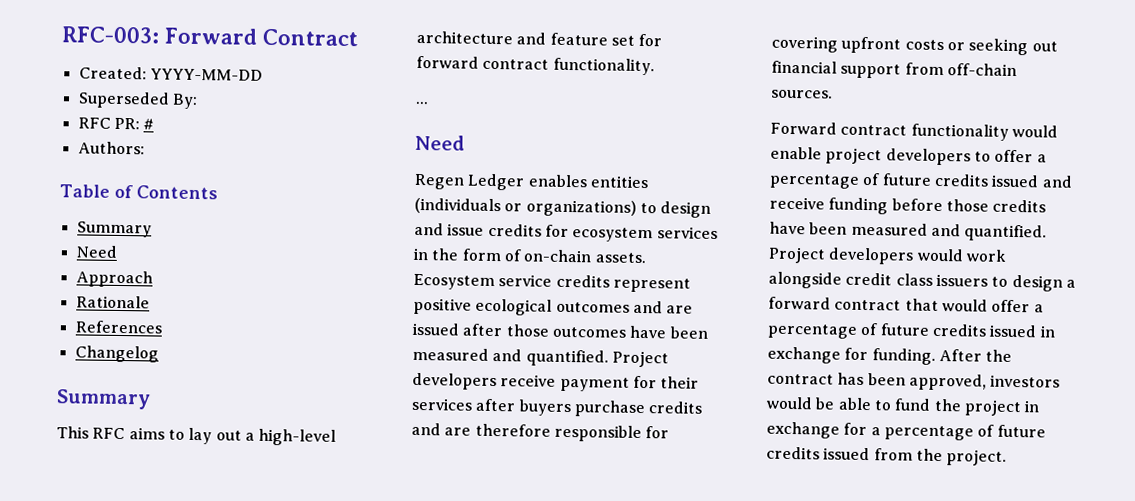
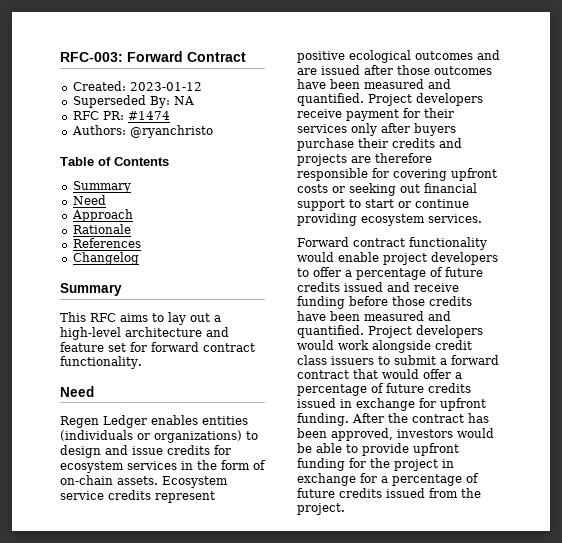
[149,68,263,81] YYYY-MM-DD -> [129,82,202,91] 2023-01-12
(198, 101) none -> [173,96,194,105] NA
[143,118,155,130] # -> [127,111,170,120] #1474
(145, 148) none -> [129,125,213,138] @ryanchristo
[415,100,428,105] // ... -> (142, 362) none
(472, 404) none -> [351,123,377,136] only
(645, 409) none -> [358,138,388,148] their
(441, 429) none -> [297,154,347,166] projects
[904,62,1017,77] [771,89,833,99] from off-chain sources. -> [349,199,469,208] [297,213,482,226] to start or continue providing ecosystem services.
[1011,274,1063,292] design -> [394,355,436,365] submit
(869, 354) none -> [440,398,486,411] upfront
[894,398,932,411] fund -> [362,443,459,456] [297,458,366,471] provide upfront funding for

